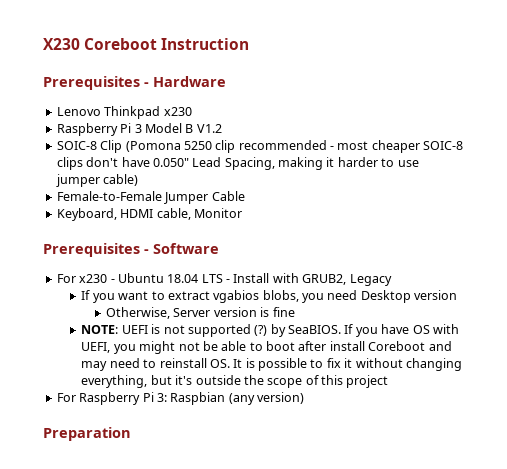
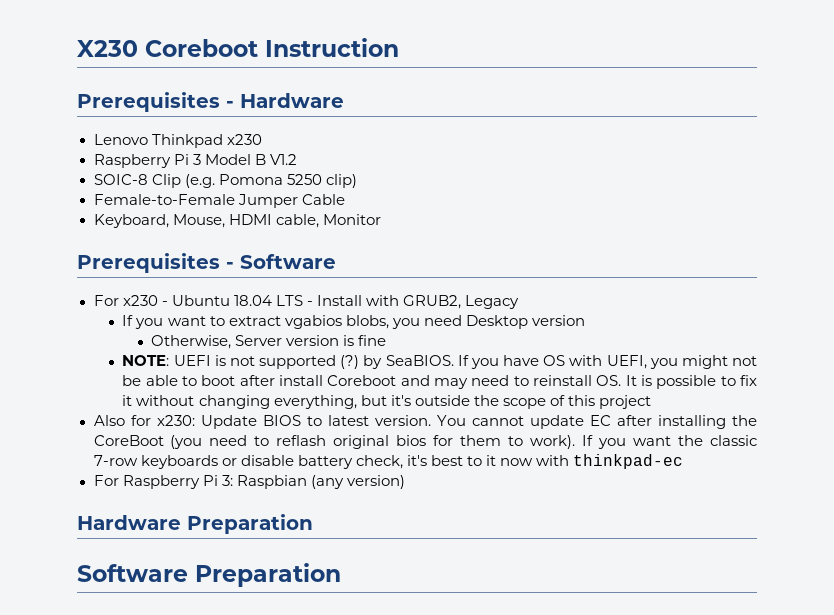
[125,140,464,153] [56,157,419,170] [55,174,139,187] (Pomona 5250 clip recommended - most cheaper SOIC-8 clips don't have 0.050" Lead Spacing, making it harder to use jumper cable) -> [184,174,357,188] (e.g. Pomona 5250 clip)
(117, 214) none -> [172,214,225,228] Mouse,
(389, 381) none -> [93,415,758,429] [93,435,757,449] [93,454,684,469] // Also for x230: Update BIOS to latest version. You cannot update EC after installing the CoreBoot (you need to reflash original bios for them to work). If you want the classic 7-row keyboards or disable battery check, it's best to it now with thinkpad-ec
[43,427,131,441] Preparation -> [77,514,313,534] [77,563,341,587] Hardware Preparation // Software Preparation

